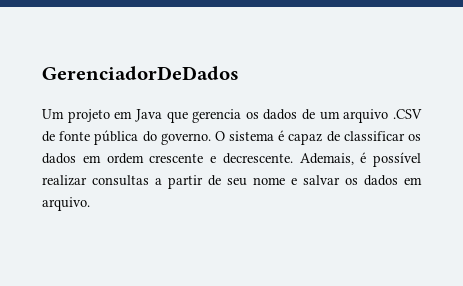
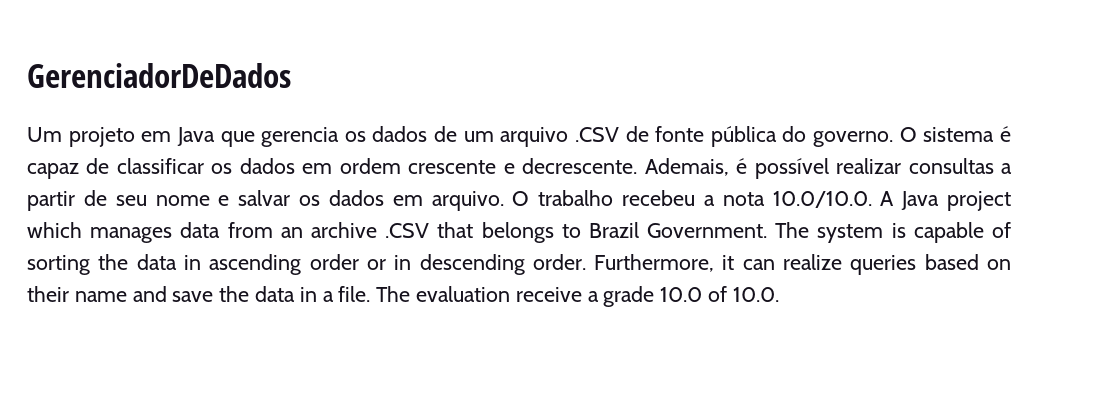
(90, 204) none -> [512,190,1012,211] [27,222,1011,243] [27,254,1011,275] [27,286,779,307] O trabalho recebeu a nota 10.0/10.0. A Java project which manages data from an archive .CSV that belongs to Brazil Government. The system is capable of sorting the data in ascending order or in descending order. Furthermore, it can realize queries based on their name and save the data in a file. The evaluation receive a grade 10.0 of 10.0.

